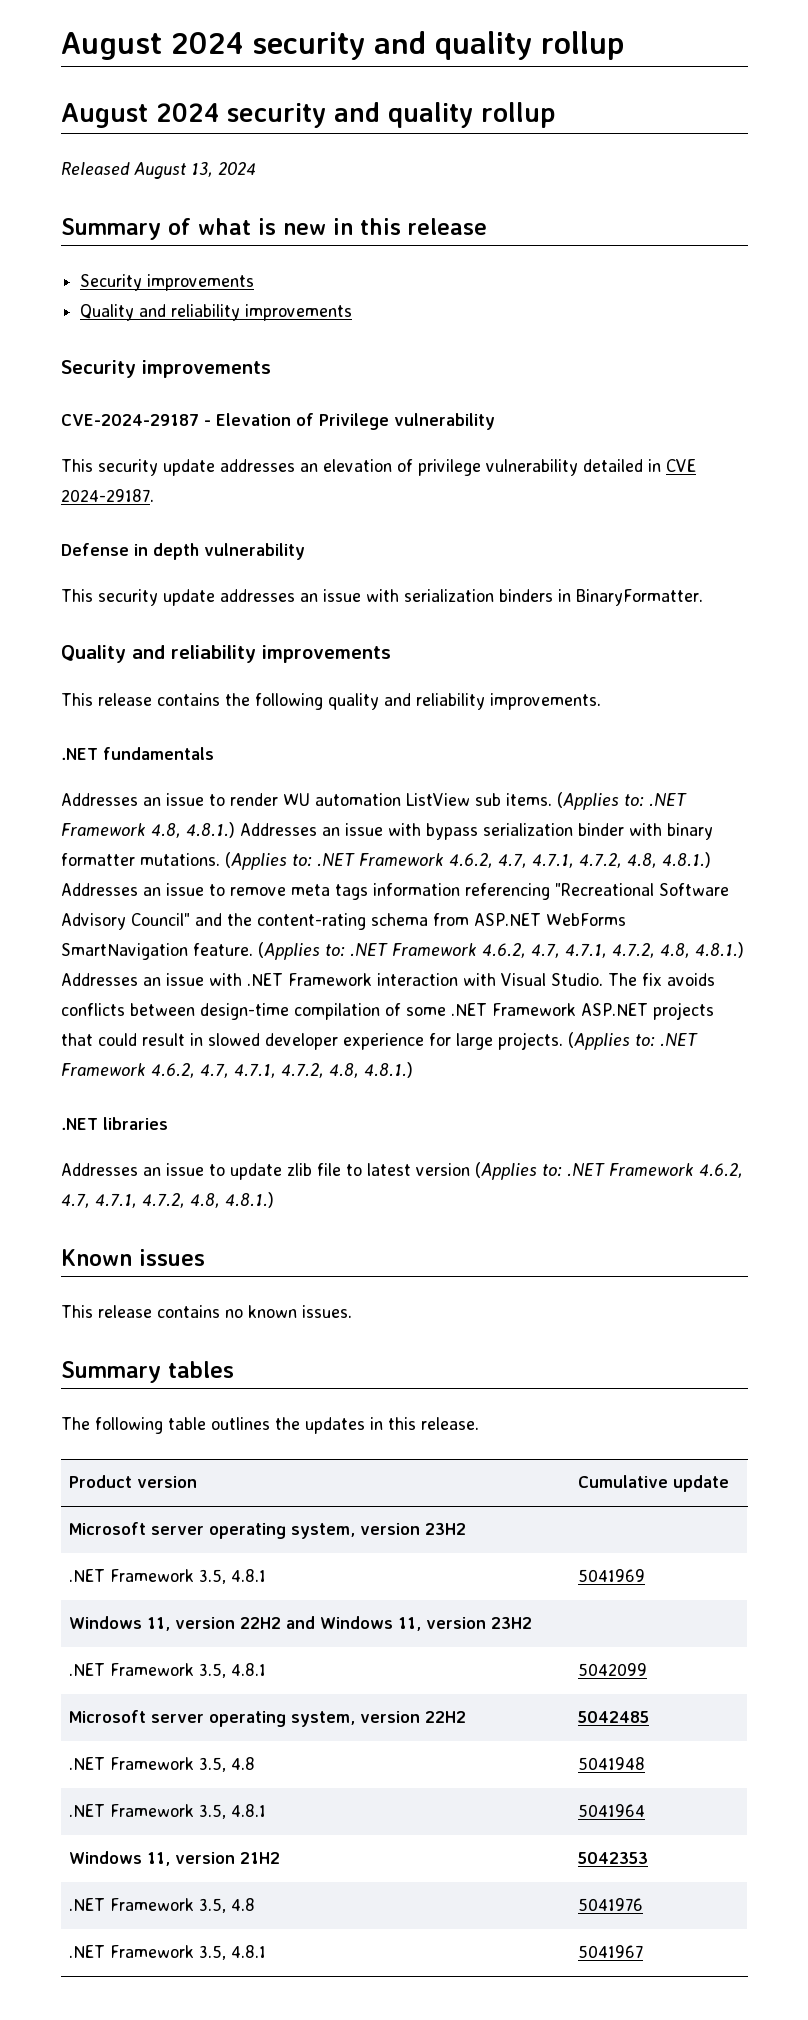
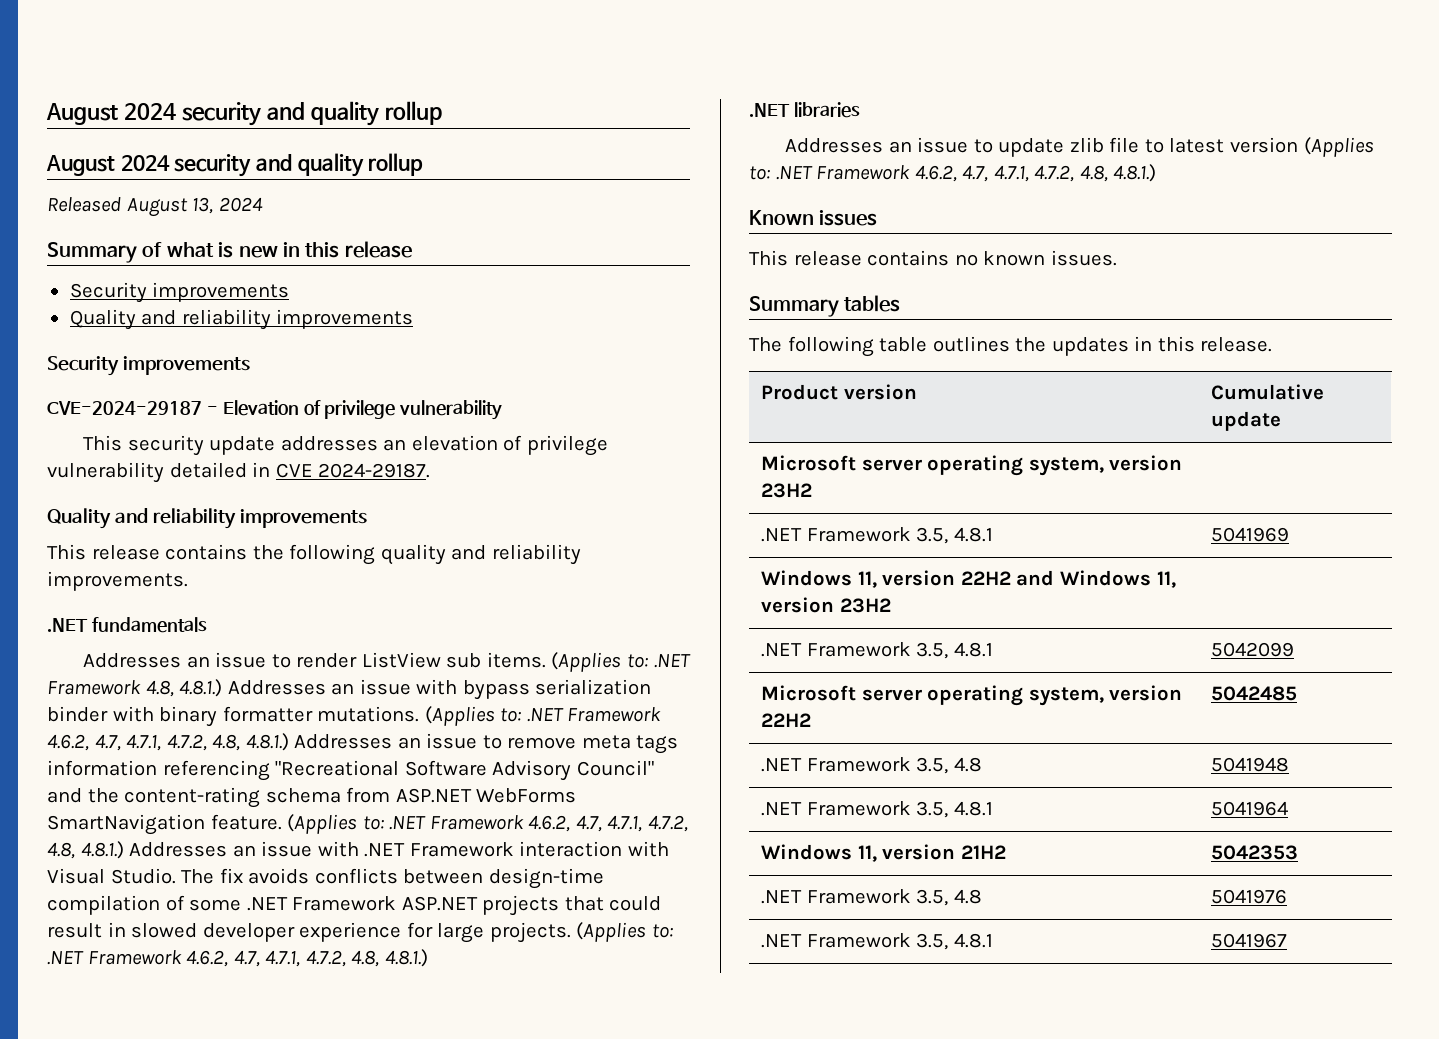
[319,413,389,430] Privilege -> [324,400,396,419] privilege
[61,543,305,560] [61,589,703,606] // Defense in depth vulnerability // This security update addresses an issue with serialization binders in BinaryFormatter. -> (431, 470) none
[283,793,401,806] WU automation -> (358, 660) none

